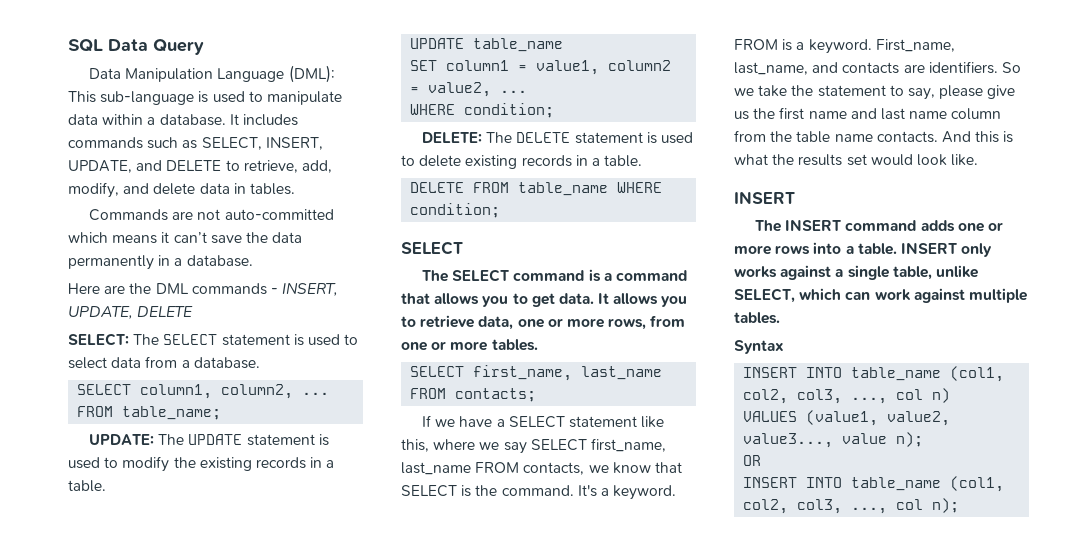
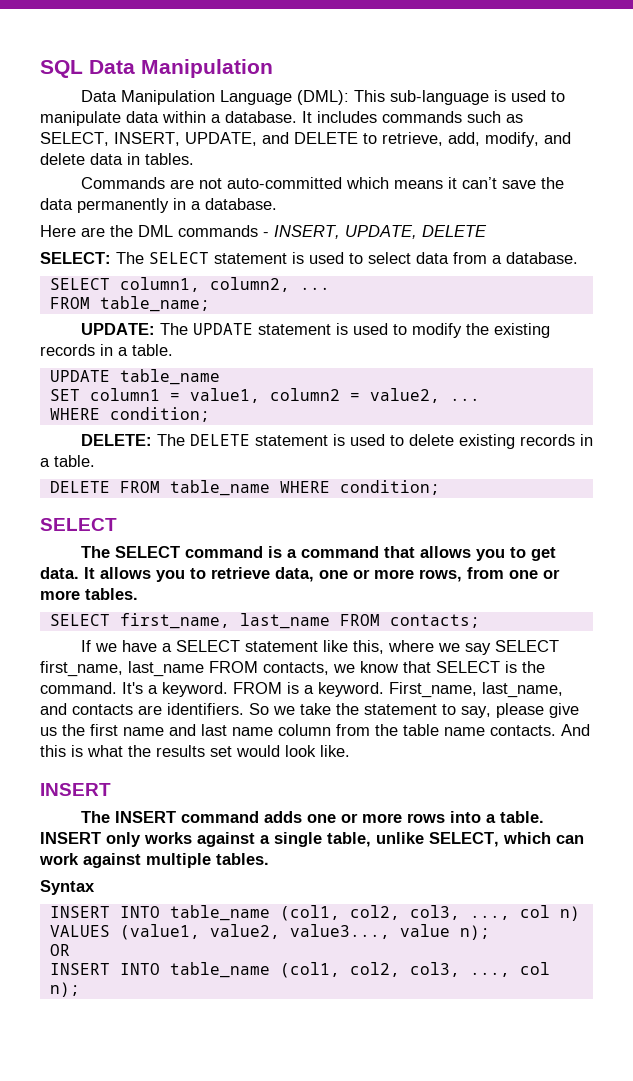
[153,39,204,55] Query -> [141,59,273,78] Manipulation

